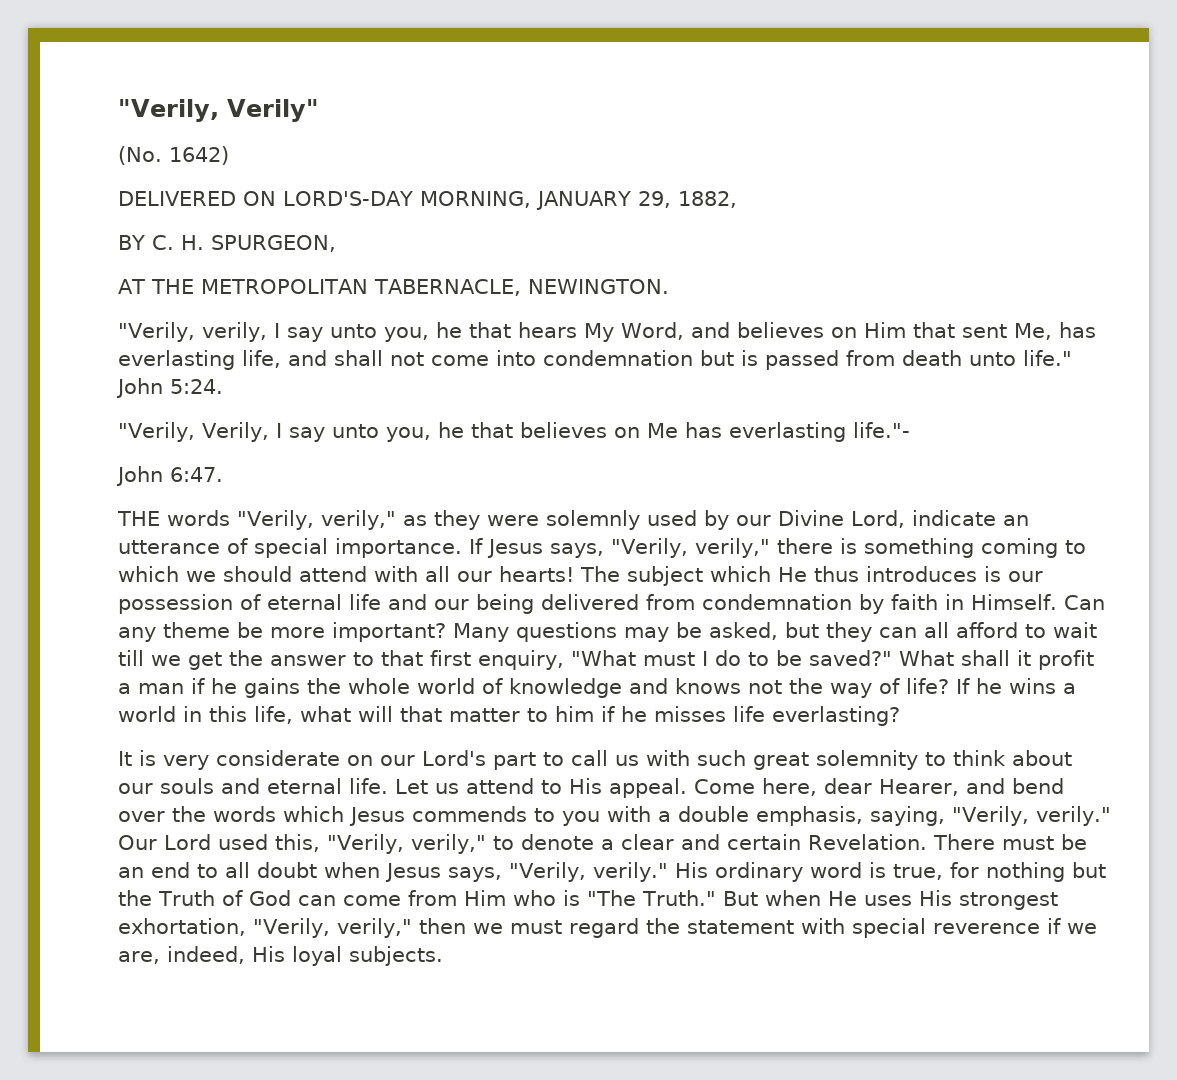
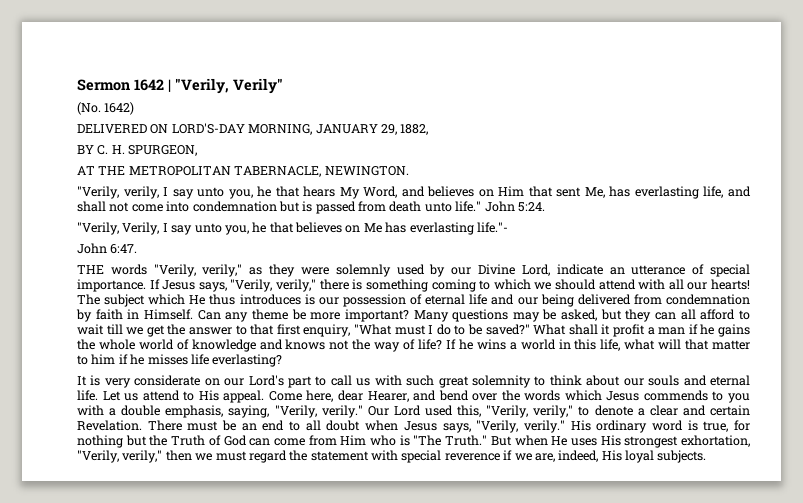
(118, 110) none -> [77,79,171,92] Sermon 1642 |

